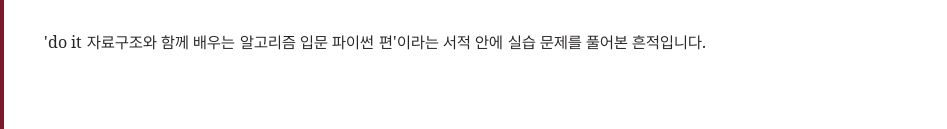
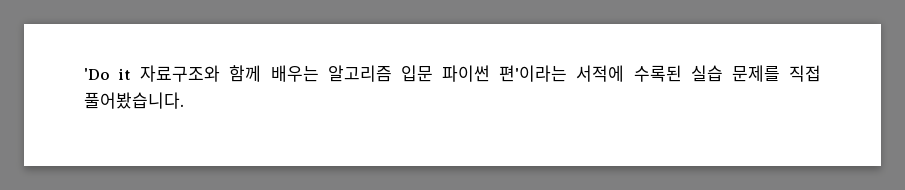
[44,35,67,48] 'do -> [84,68,110,80] 'Do
[442,35,707,50] 서적 안에 실습 문제를 풀어본 흔적입니다. -> [576,65,821,82] [84,92,184,109] 서적에 수록된 실습 문제를 직접 풀어봤습니다.

